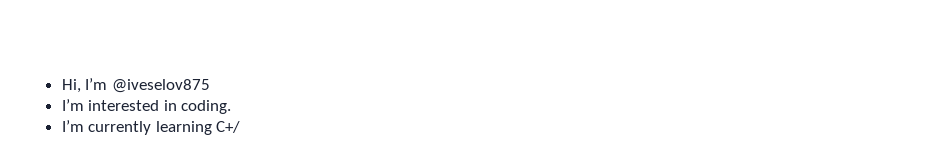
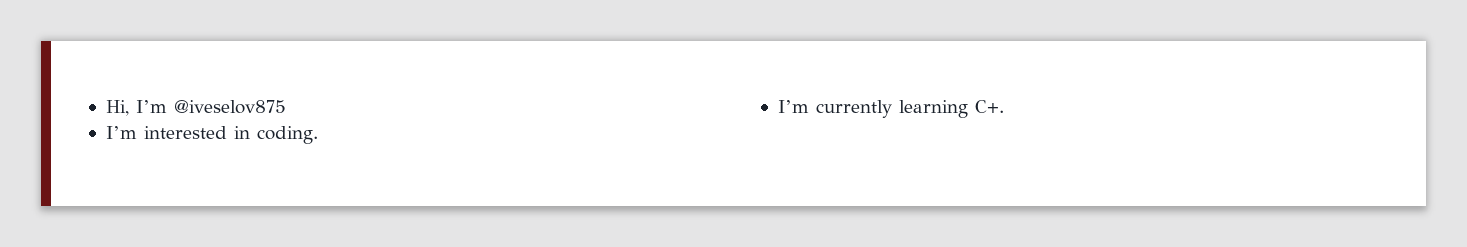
[216,121,241,133] C+/ -> [974,100,1004,113] C+.

